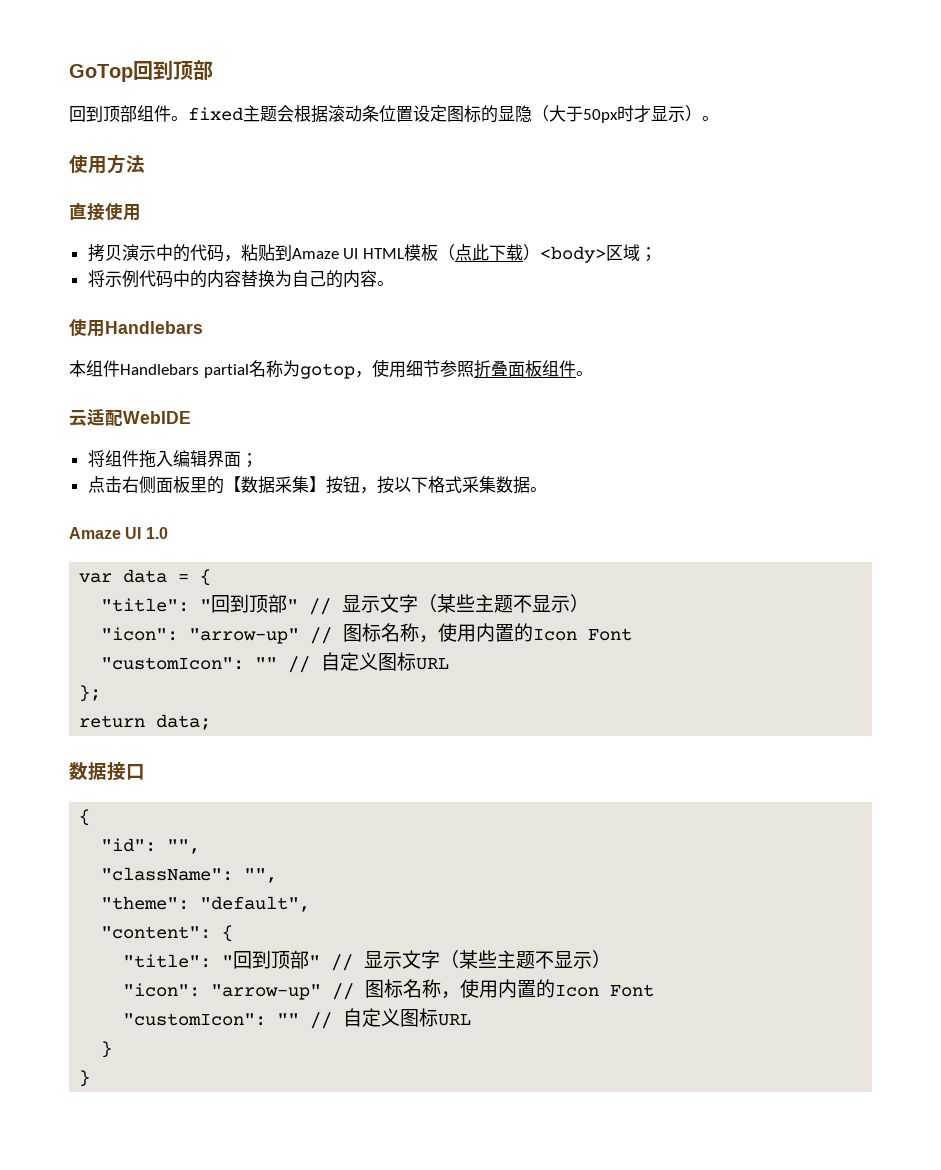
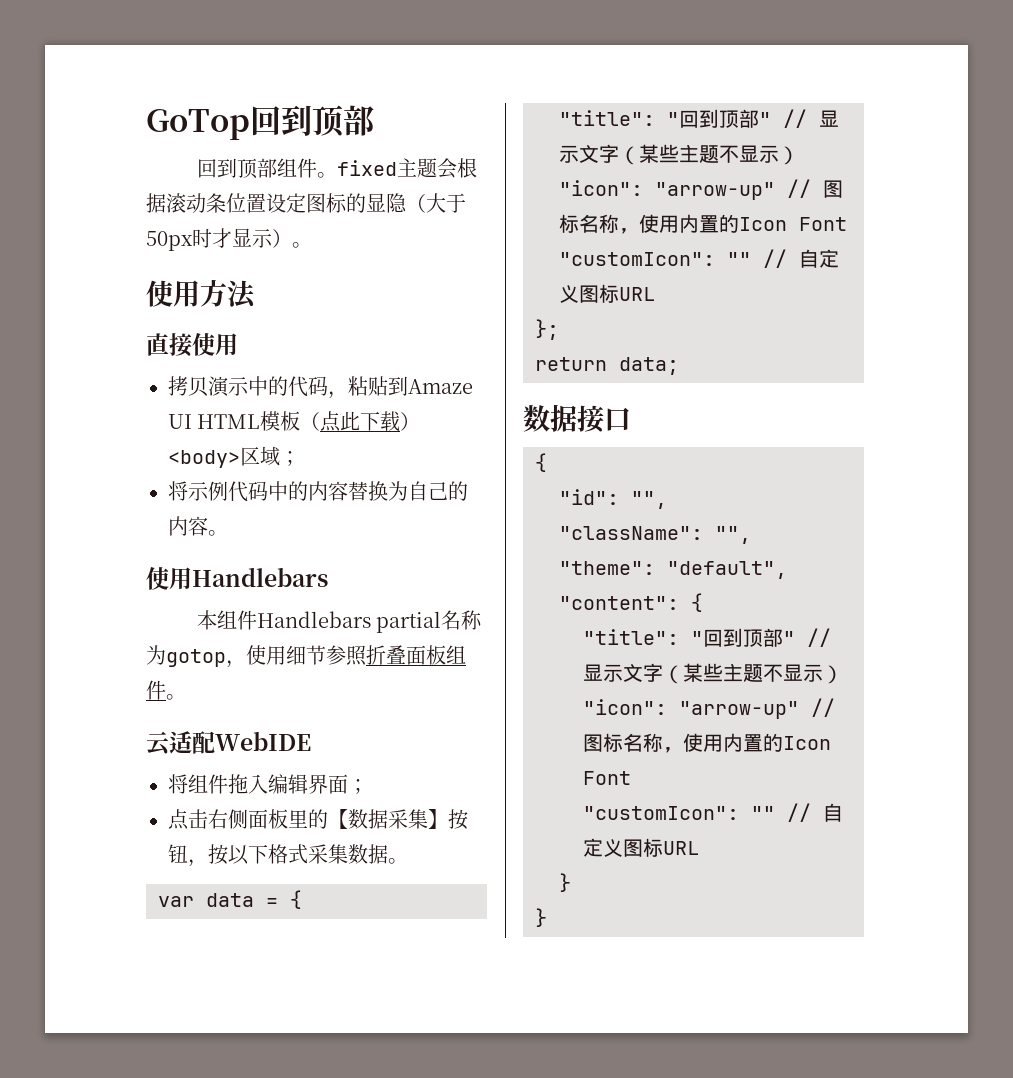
[69,527,168,539] // Amaze UI 1.0 -> (408, 861) none

